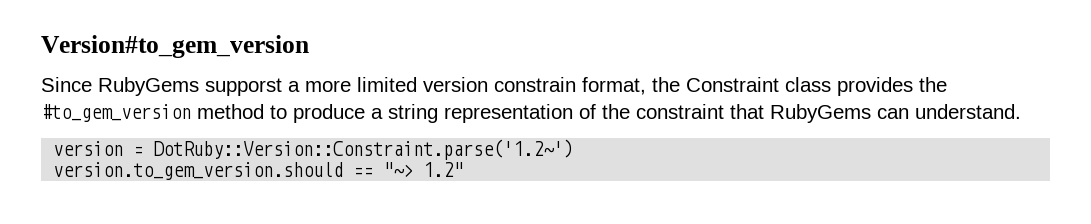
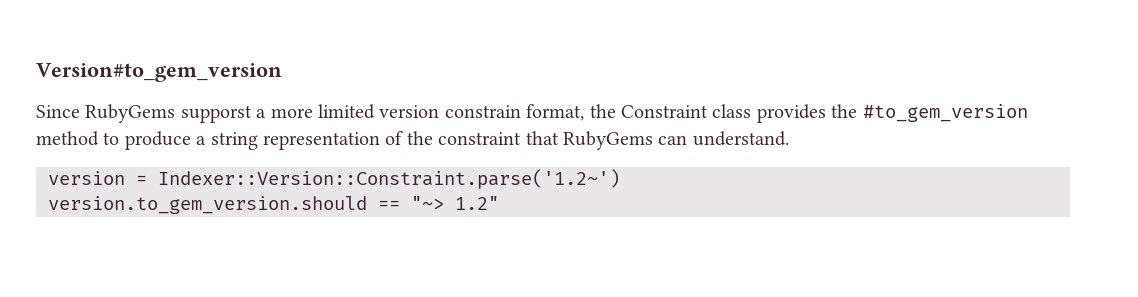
[153,139,574,160] DotRuby::Version::Constraint.parse('1.2~') -> [158,169,620,189] Indexer::Version::Constraint.parse('1.2~')

